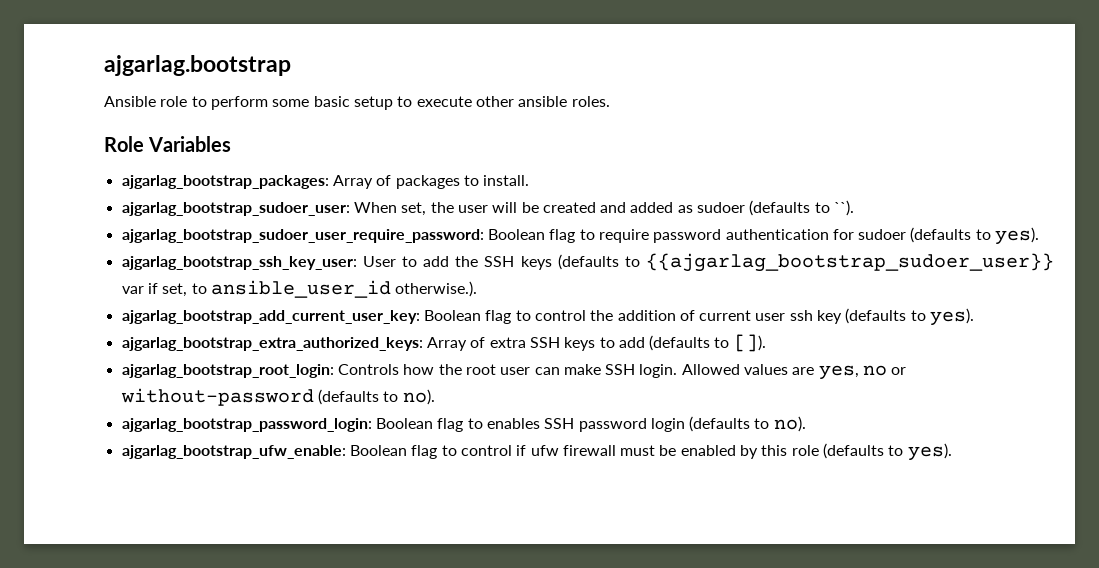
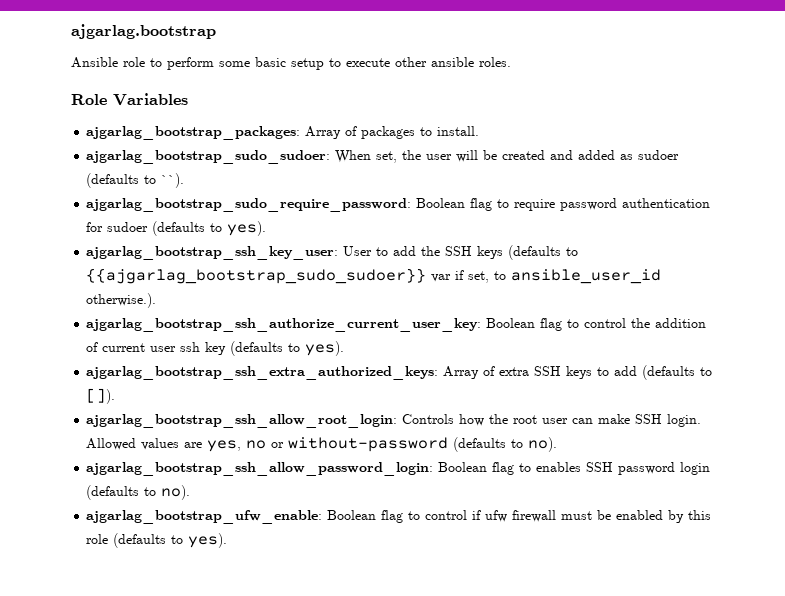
[121,202,350,216] ajgarlag_bootstrap_sudoer_user: -> [86,150,331,164] ajgarlag_bootstrap_sudo_sudoer:
[121,229,484,243] ajgarlag_bootstrap_sudoer_user_require_password: -> [86,198,412,212] ajgarlag_bootstrap_sudo_require_password:
[646,253,1054,272] {{ajgarlag_bootstrap_sudoer_user}} -> [86,268,427,284] {{ajgarlag_bootstrap_sudo_sudoer}}
[121,310,420,324] ajgarlag_bootstrap_add_current_user_key: -> [86,318,482,332] ajgarlag_bootstrap_ssh_authorize_current_user_key:
[121,337,423,351] ajgarlag_bootstrap_extra_authorized_keys: -> [86,366,439,380] ajgarlag_bootstrap_ssh_extra_authorized_keys:
[121,364,334,378] ajgarlag_bootstrap_root_login: -> [86,414,398,428] ajgarlag_bootstrap_ssh_allow_root_login:
[121,418,372,432] ajgarlag_bootstrap_password_login: -> [86,462,434,476] ajgarlag_bootstrap_ssh_allow_password_login:

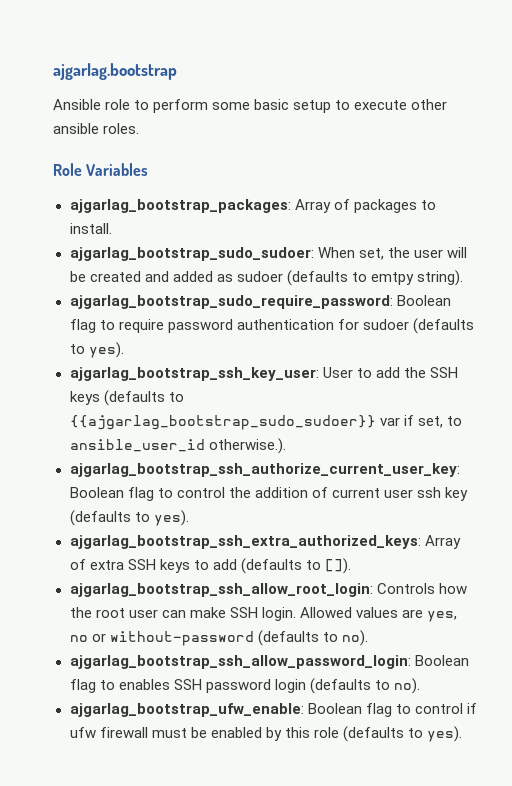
[161,173,185,188] ``). -> [370,270,463,286] emtpy string).

